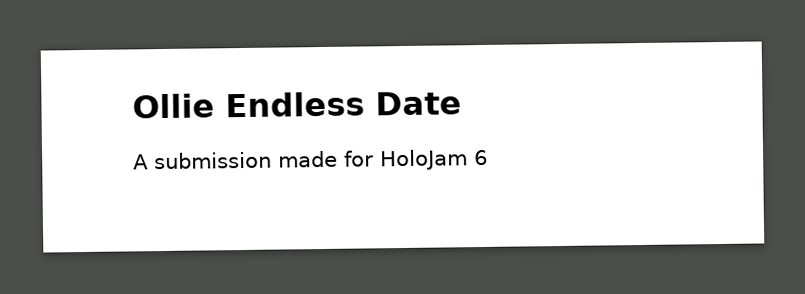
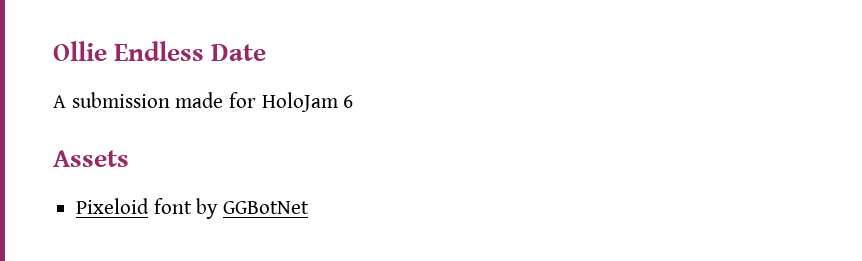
(488, 157) none -> [53,150,129,167] [76,198,310,219] // Assets // Pixeloid font by GGBotNet

